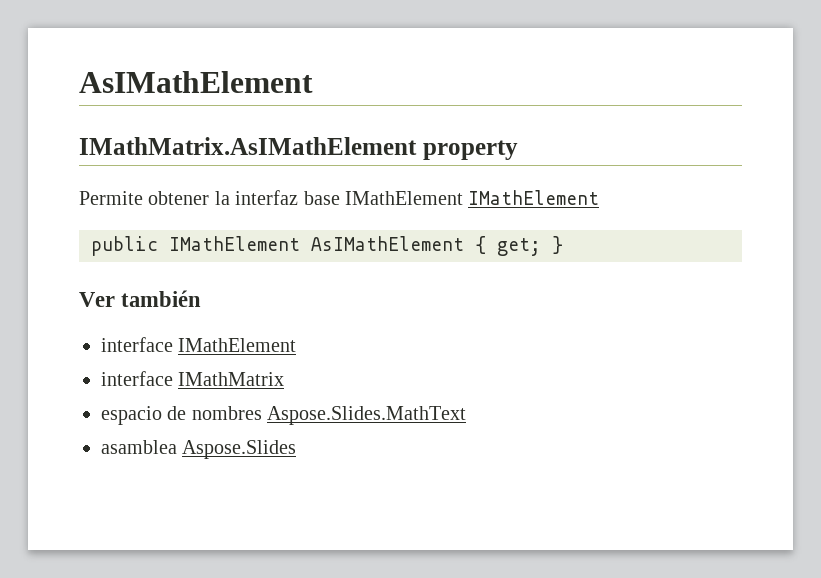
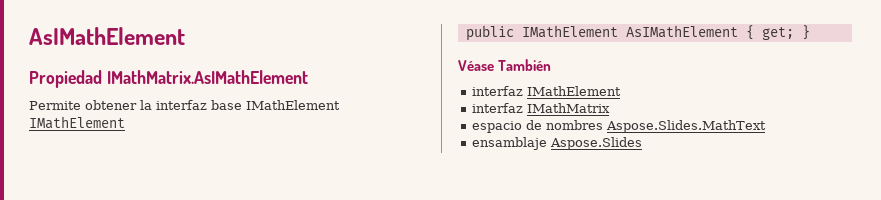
(313, 82) none -> [29,70,102,88] Propiedad
[422,140,518,160] property -> (308, 77) none
[79,290,202,307] [101,337,297,352] [101,371,173,386] Ver también // interface IMathElement // interface -> [458,59,552,71] [472,86,622,96] [472,103,524,113] Véase También // interfaz IMathElement // interfaz
[101,440,177,454] asamblea -> [472,137,548,150] ensamblaje

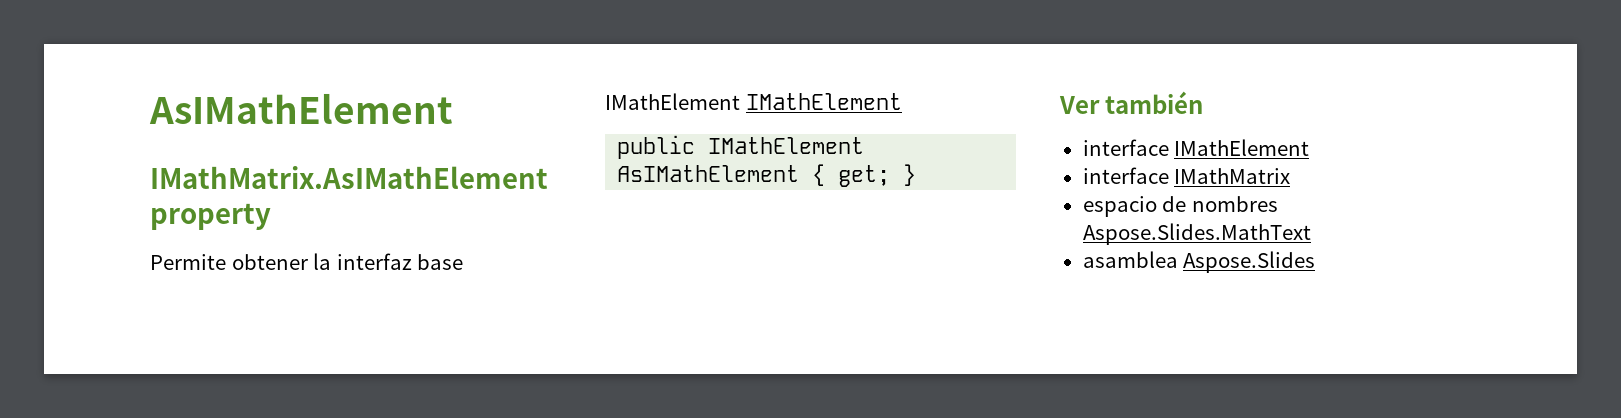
[29,70,102,88] Propiedad -> (453, 108) none
(308, 77) none -> [150,203,271,230] property
[458,59,552,71] [472,86,622,96] [472,103,524,113] Véase También // interfaz IMathElement // interfaz -> [1059,91,1204,114] [1082,139,1310,156] [1082,167,1169,184] Ver también // interface IMathElement // interface
[472,137,548,150] ensamblaje -> [1082,251,1178,268] asamblea

